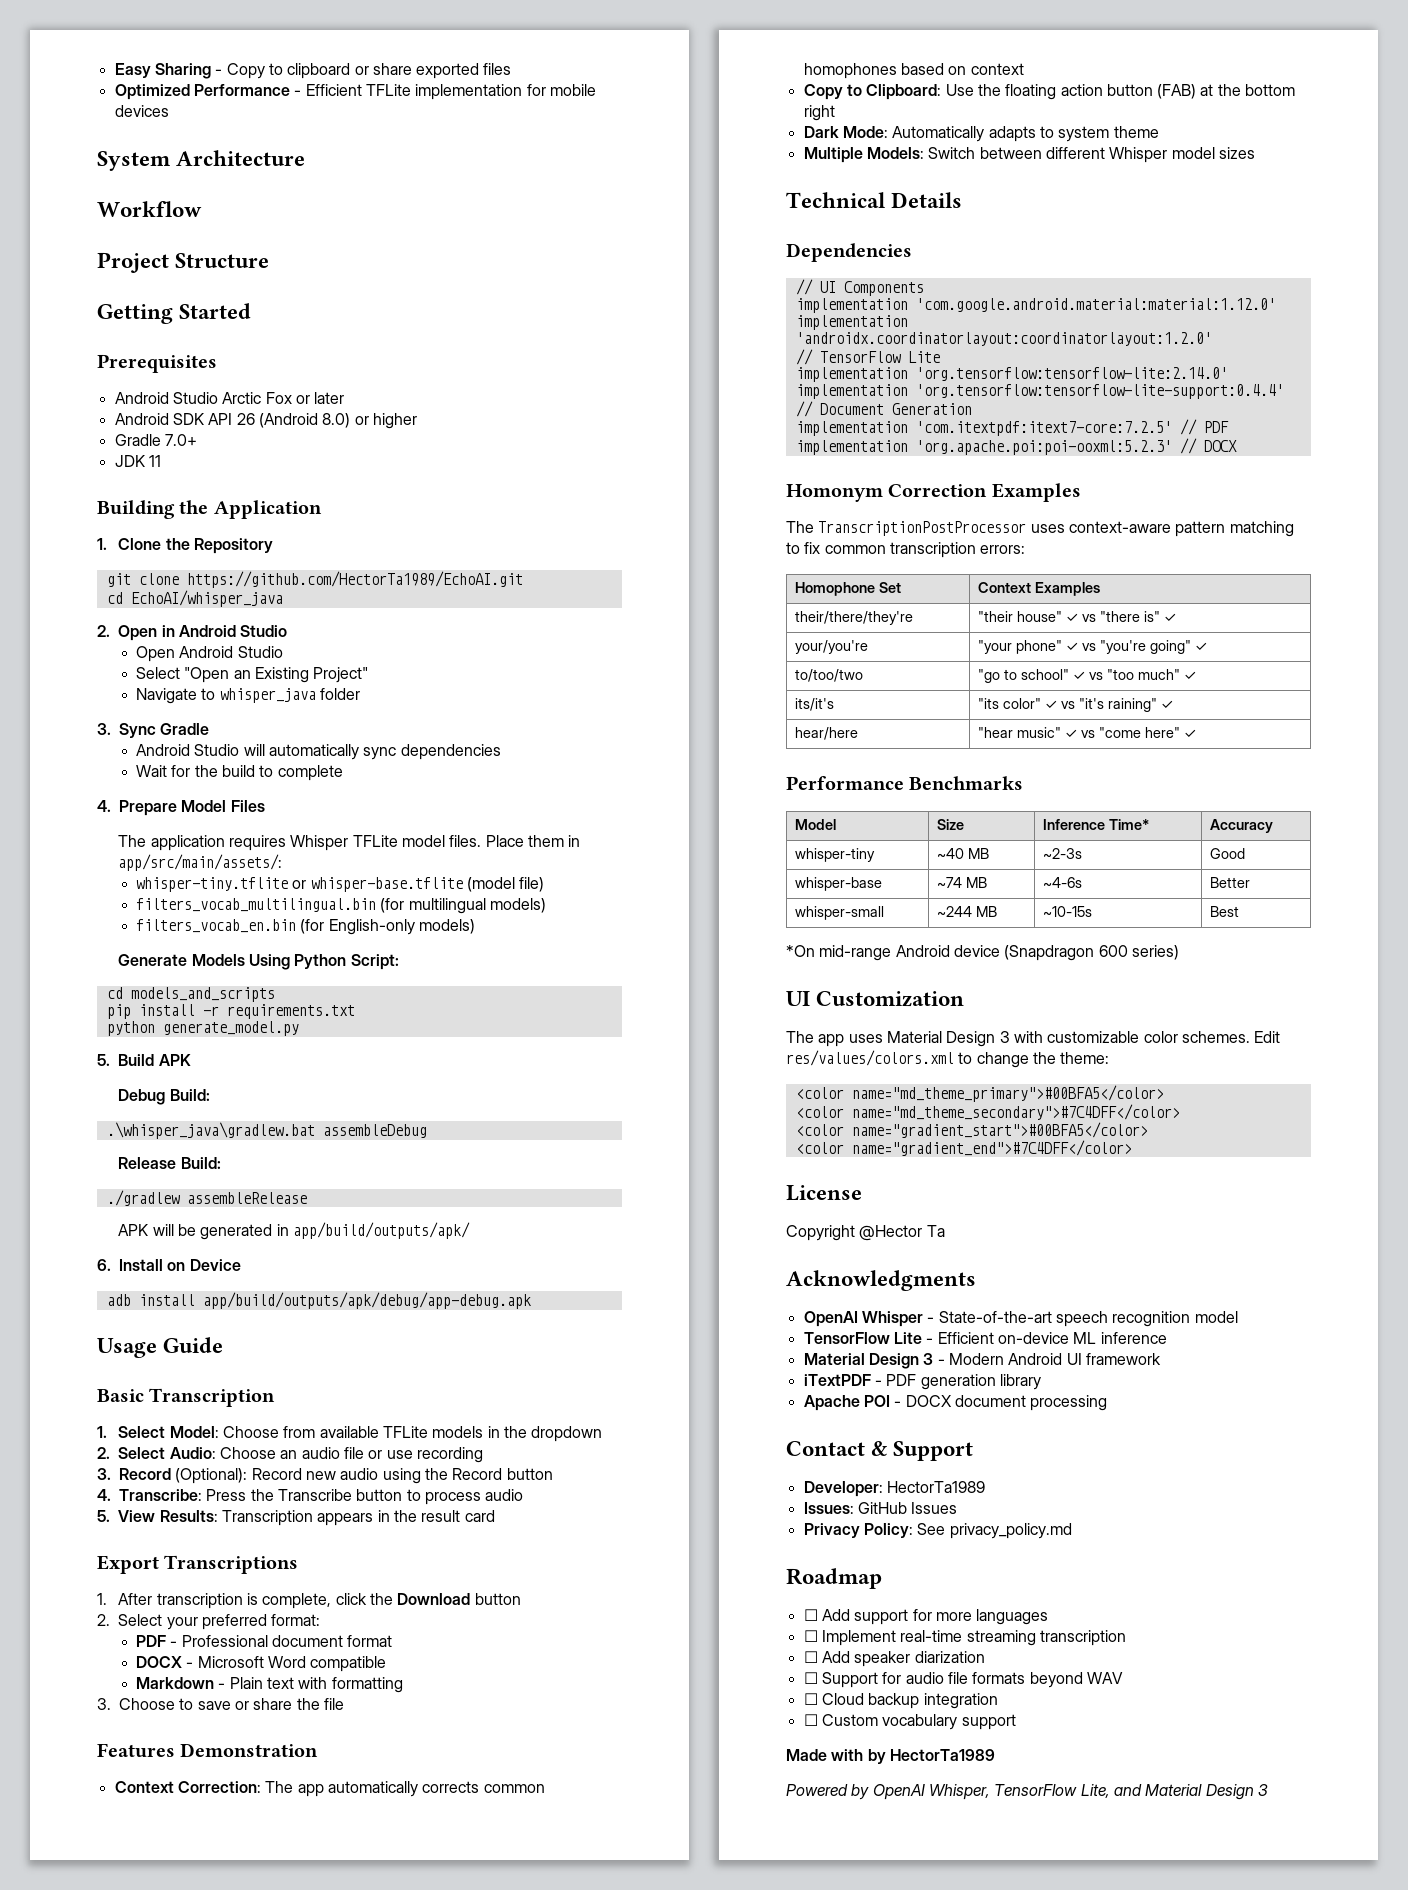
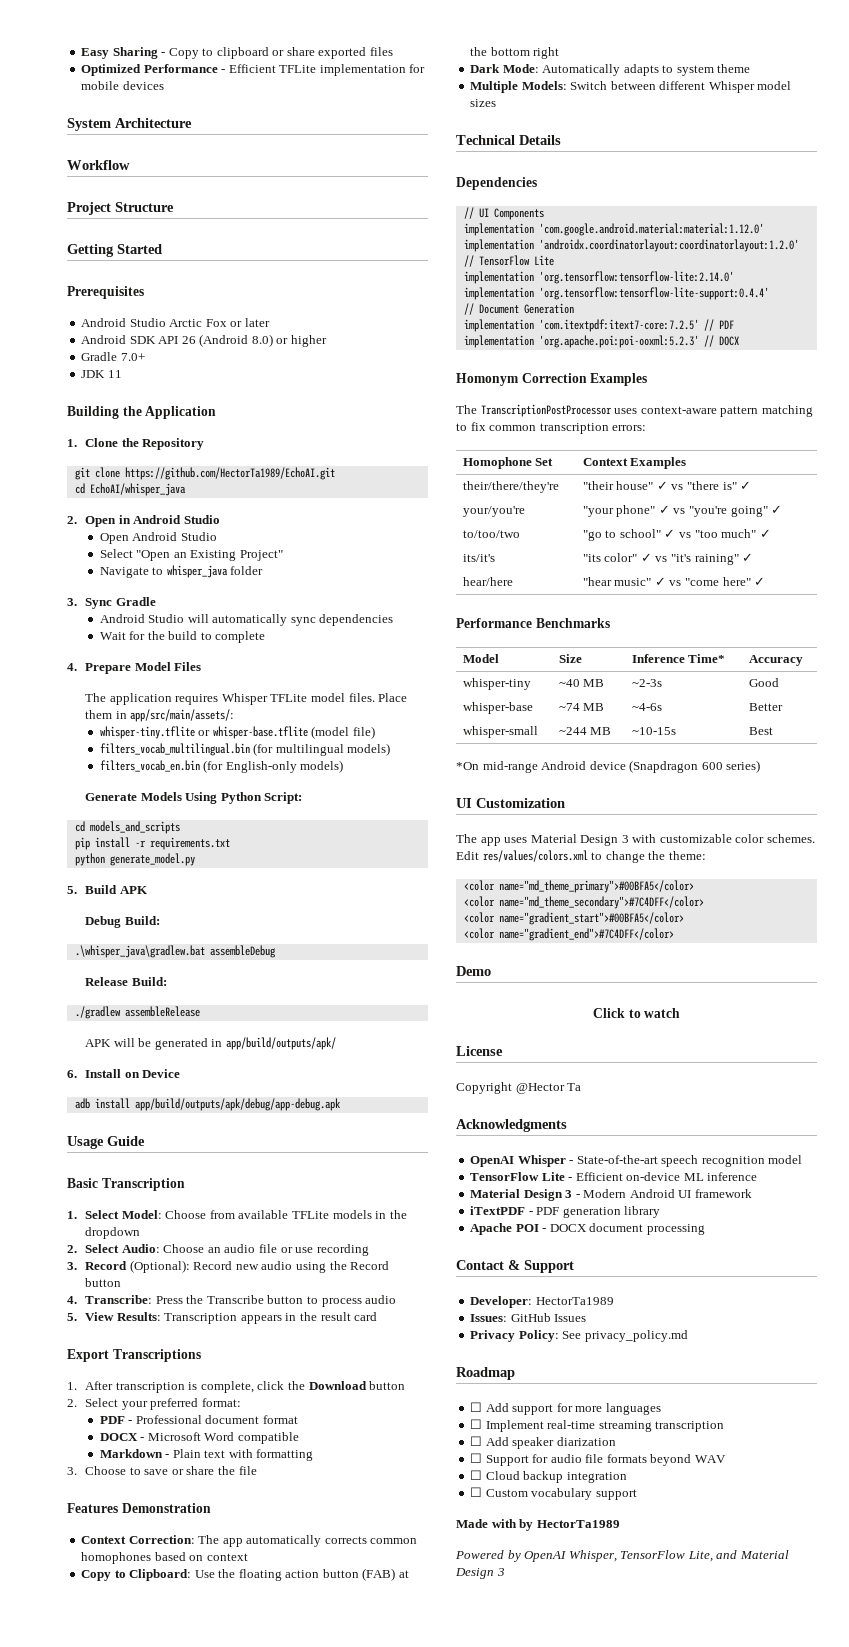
(1132, 1148) none -> [456,966,491,976] [592,1008,681,1018] // Demo // Click to watch

